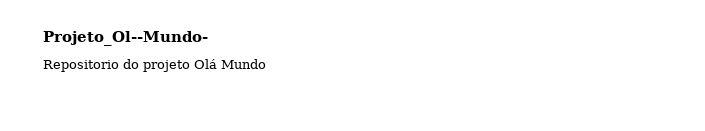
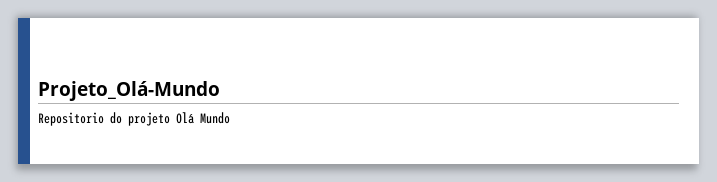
[43,31,208,46] Projeto_Ol--Mundo- -> [38,81,220,101] Projeto_Olá-Mundo

